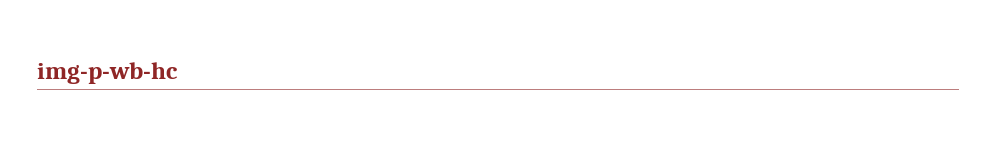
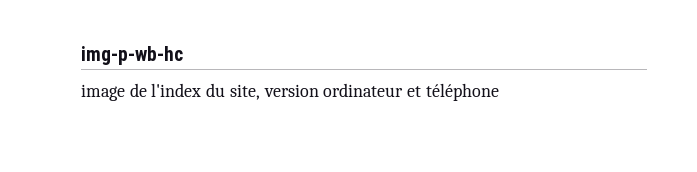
(178, 73) none -> [81,83,499,101] // image de l'index du site, version ordinateur et téléphone

